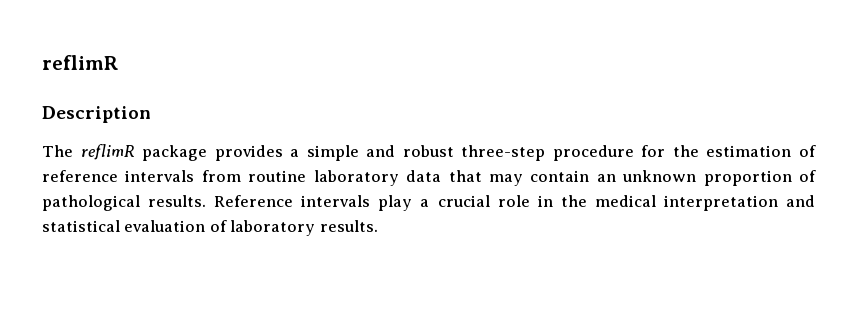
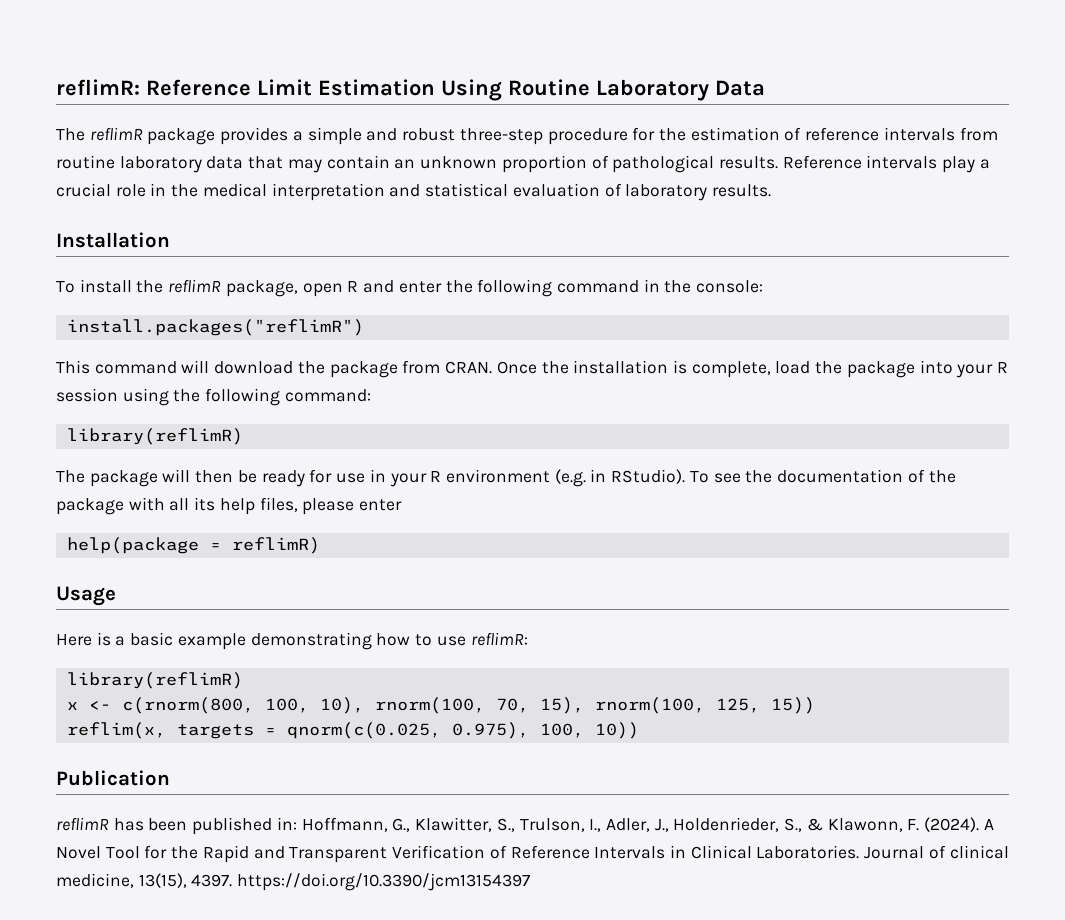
[42,55,118,70] [42,106,151,123] reflimR // Description -> [56,79,765,101] reflimR: Reference Limit Estimation Using Routine Laboratory Data
(378, 226) none -> [56,232,170,248] [56,279,764,297] [66,319,364,336] [56,360,1009,378] [56,388,371,406] [66,428,243,445] [56,469,956,487] [56,497,403,515] [66,537,320,554] [56,586,116,606] [56,632,528,650] [66,672,243,689] [66,697,815,714] [66,722,639,739] [56,770,170,786] [56,817,994,835] [56,845,1009,863] [56,873,531,891] // Installation // To install the reflimR package, open R and enter the following command in the console: // install.packages("reflimR") // This command will download the package from CRAN. Once the installation is complete, load the package into your R session using the following command: // library(reflimR) // The package will then be ready for use in your R environment (e.g. in RStudio). To see the documentation of the package with all its help files, please enter // help(package = reflimR) // Usage // Here is a basic example demonstrating how to use reflimR: // library(reflimR) // x <- c(rnorm(800, 100, 10), rnorm(100, 70, 15), rnorm(100, 125, 15)) // reflim(x, targets = qnorm(c(0.025, 0.975), 100, 10)) // Publication // reflimR has been published in: Hoffmann, G., Klawitter, S., Trulson, I., Adler, J., Holdenrieder, S., & Klawonn, F. (2024). A Novel Tool for the Rapid and Transparent Verification of Reference Intervals in Clinical Laboratories. Journal of clinical medicine, 13(15), 4397. https://doi.org/10.3390/jcm13154397

